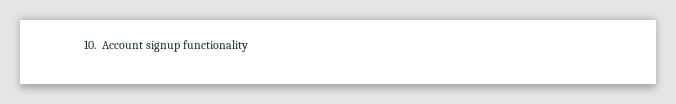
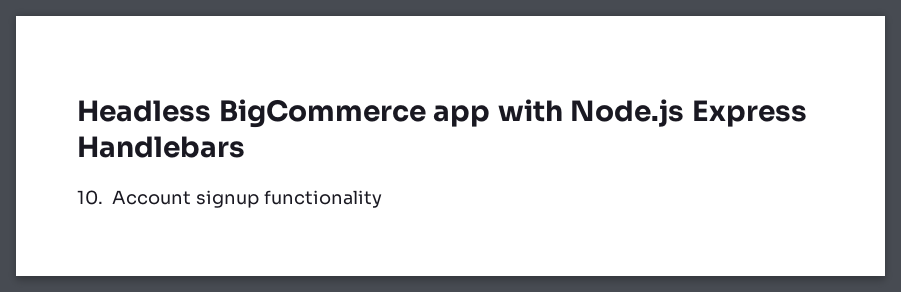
(84, 44) none -> [77,99,807,128] [77,136,245,158] Headless BigCommerce app with Node.js Express Handlebars //

